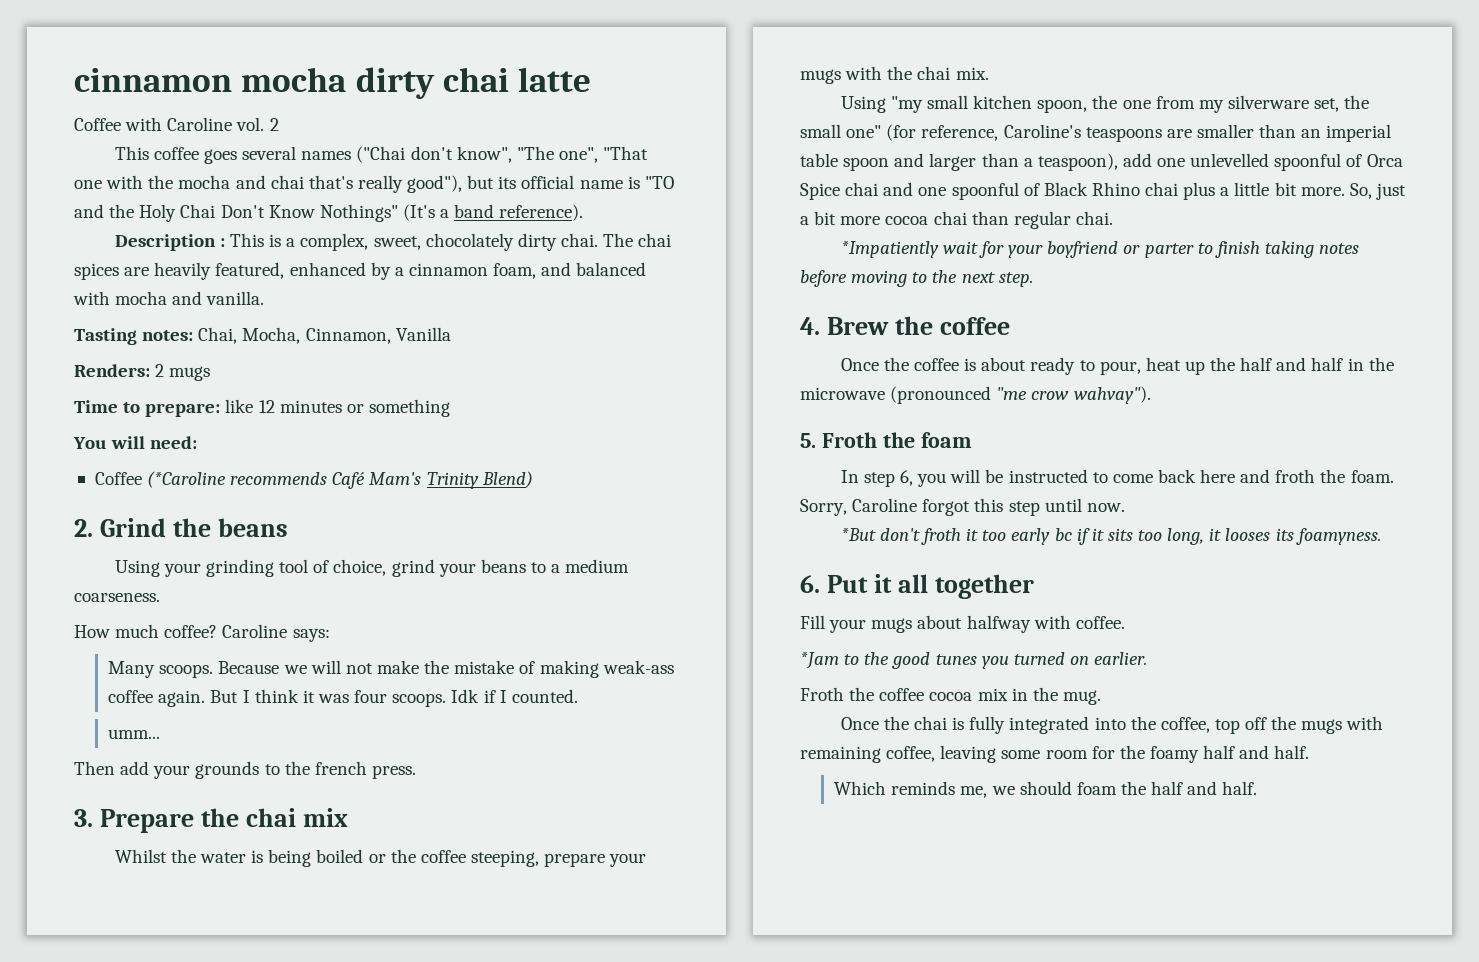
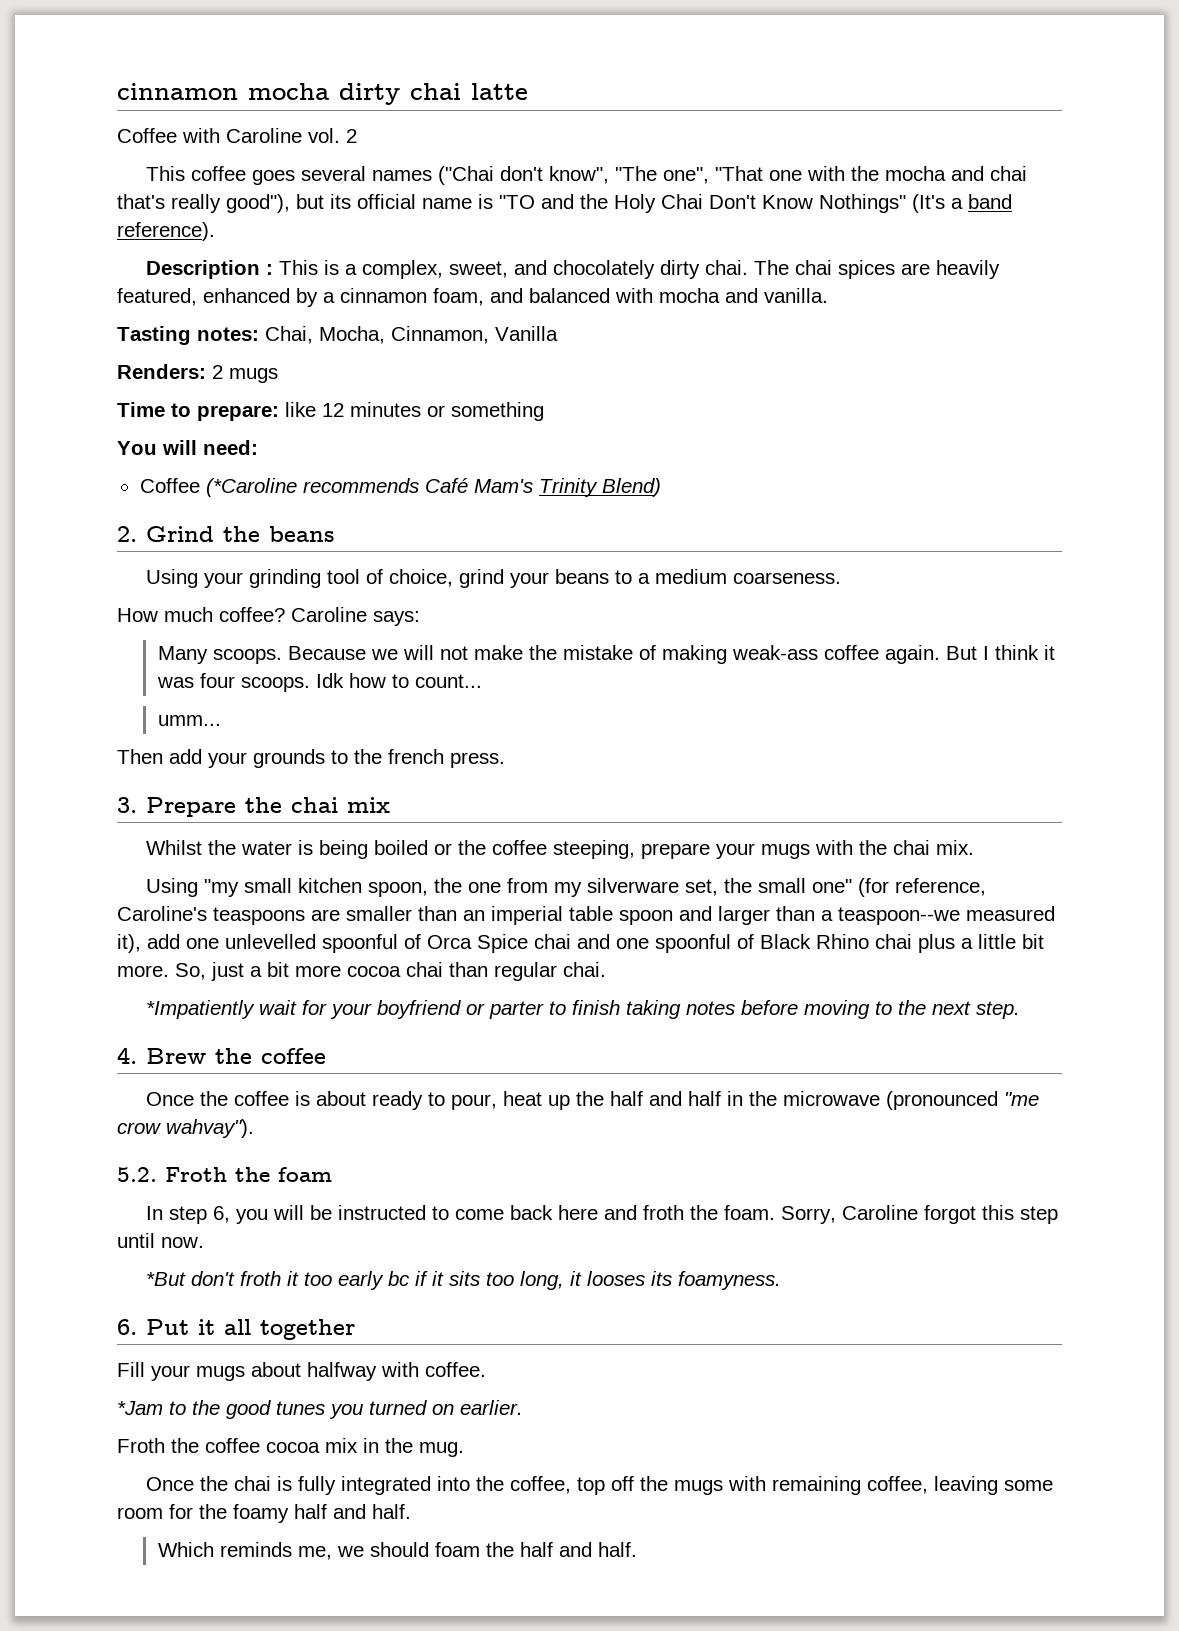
(421, 243) none -> [514,260,548,275] and
[483,689,578,703] if I counted. -> [348,673,482,688] how to count...
[1037,153,1118,171] teaspoon), -> [838,906,1055,925] [117,934,141,953] teaspoon--we measured it),
[800,433,816,448] 5. -> [117,1167,157,1182] 5.2.

